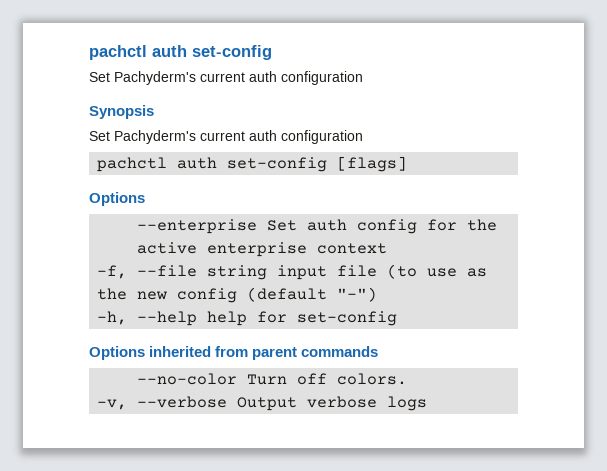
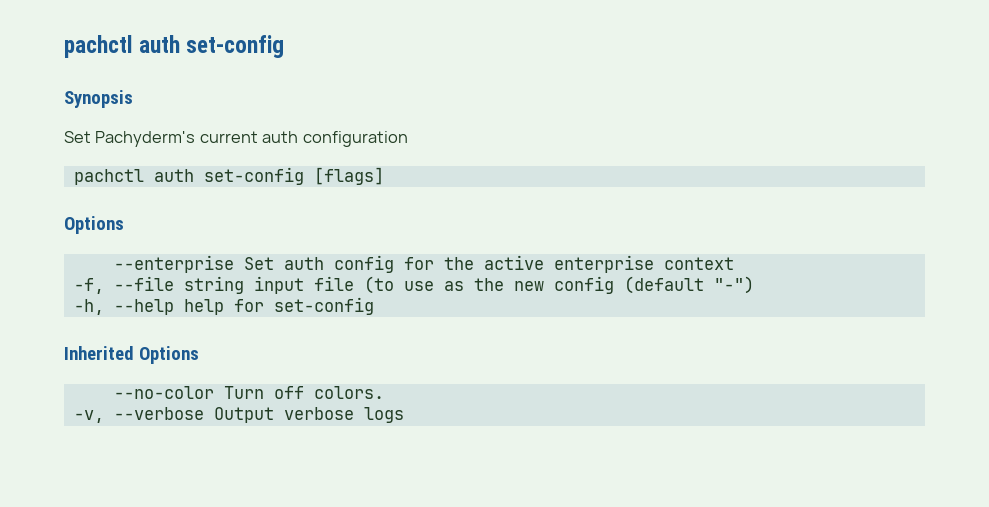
[89,45,272,60] [89,71,363,85] pachctl auth set-config // Set Pachyderm's current auth configuration -> [64,35,285,58] pachctl auth set-config
[89,346,379,360] Options inherited from parent commands -> [64,346,199,364] Inherited Options

